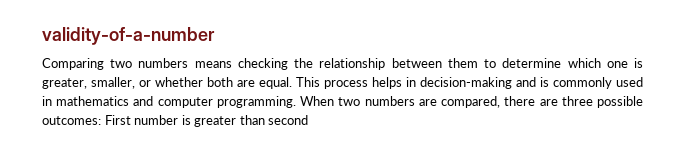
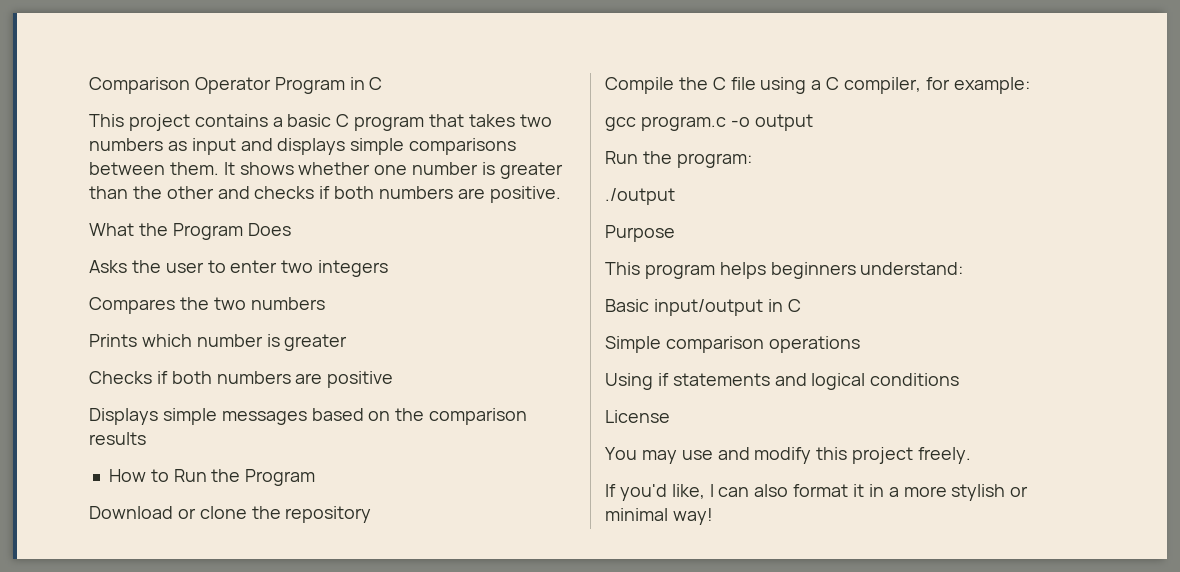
[42,27,215,45] [42,58,644,70] [42,77,643,89] [42,96,643,108] [42,115,309,127] validity-of-a-number // Comparing two numbers means checking the relationship between them to determine which one is greater, smaller, or whether both are equal. This process helps in decision-making and is commonly used in mathematics and computer programming. When two numbers are compared, there are three possible outcomes: First number is greater than second -> [89,77,383,94] [89,114,552,131] [89,138,517,155] [89,162,563,179] [89,186,561,203] [89,223,291,240] [89,260,389,277] [89,297,325,314] [89,334,348,351] [89,371,394,388] [89,408,528,425] [89,432,146,445] [108,469,316,486] [89,506,372,523] [605,77,1030,94] [605,114,813,131] [605,151,752,168] [605,188,675,205] [605,225,675,242] [605,262,964,279] [605,299,801,316] [605,336,860,353] [605,373,960,390] [605,410,670,423] [605,447,972,464] [605,484,1029,501] [605,508,713,525] Comparison Operator Program in C // This project contains a basic C program that takes two numbers as input and displays simple comparisons between them. It shows whether one number is greater than the other and checks if both numbers are positive. // What the Program Does // Asks the user to enter two integers // Compares the two numbers // Prints which number is greater // Checks if both numbers are positive // Displays simple messages based on the comparison results // How to Run the Program // Download or clone the repository // Compile the C file using a C compiler, for example: // gcc program.c -o output // Run the program: // ./output // Purpose // This program helps beginners understand: // Basic input/output in C // Simple comparison operations // Using if statements and logical conditions // License // You may use and modify this project freely. // If you'd like, I can also format it in a more stylish or minimal way!

